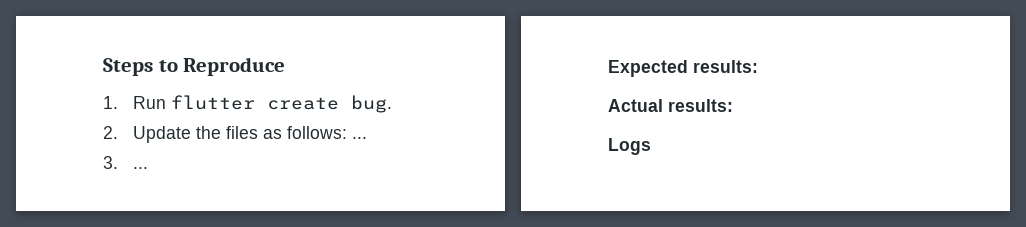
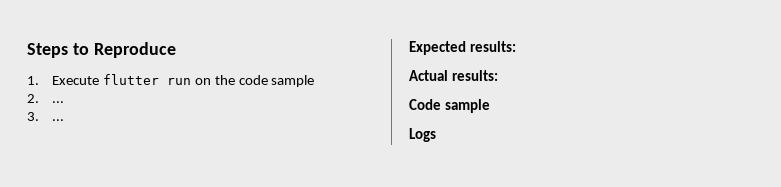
[133,95,393,113] [103,126,348,143] Run flutter create bug. // 2. Update the files as follows: -> [51,74,315,87] [27,94,39,103] Execute flutter run on the code sample // 2.
(733, 105) none -> [409,99,490,113] // Code sample

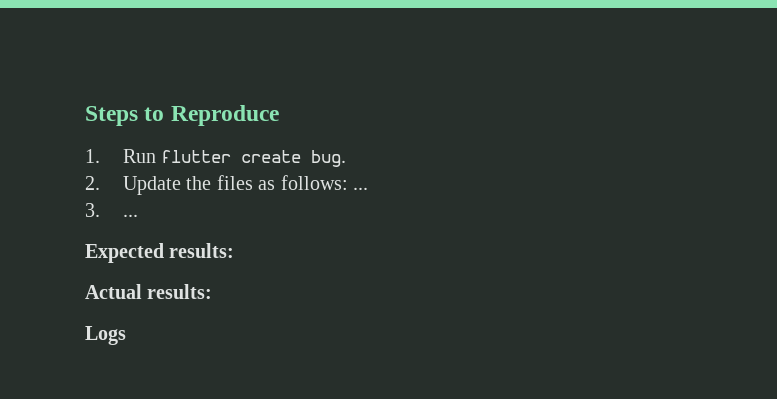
[51,74,315,87] [27,94,39,103] Execute flutter run on the code sample // 2. -> [123,149,347,167] [85,175,348,195] Run flutter create bug. // 2. Update the files as follows:
[409,99,490,113] // Code sample -> (213, 291) none

